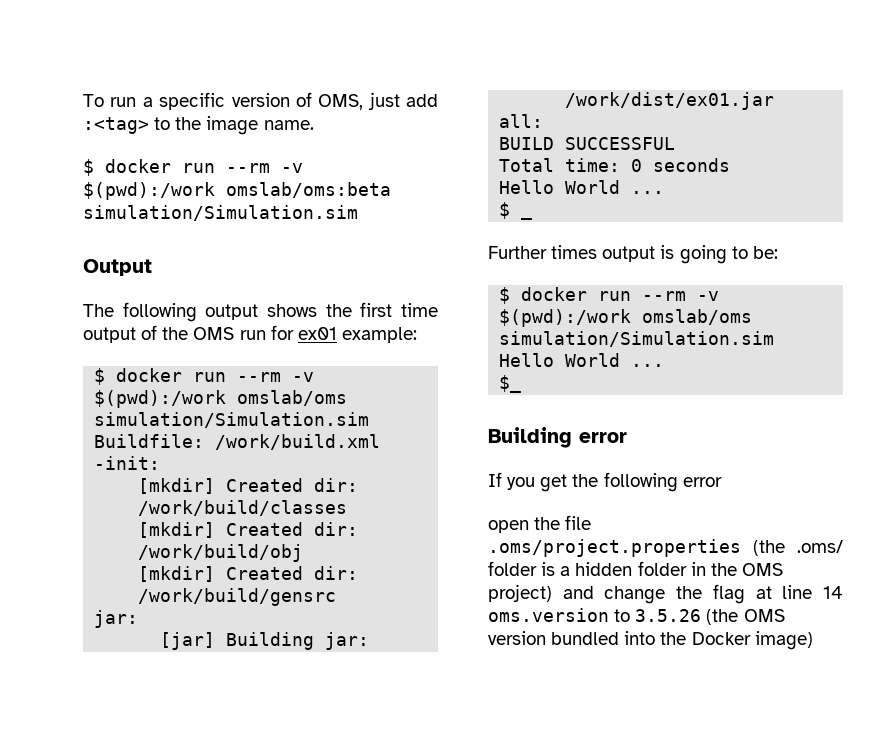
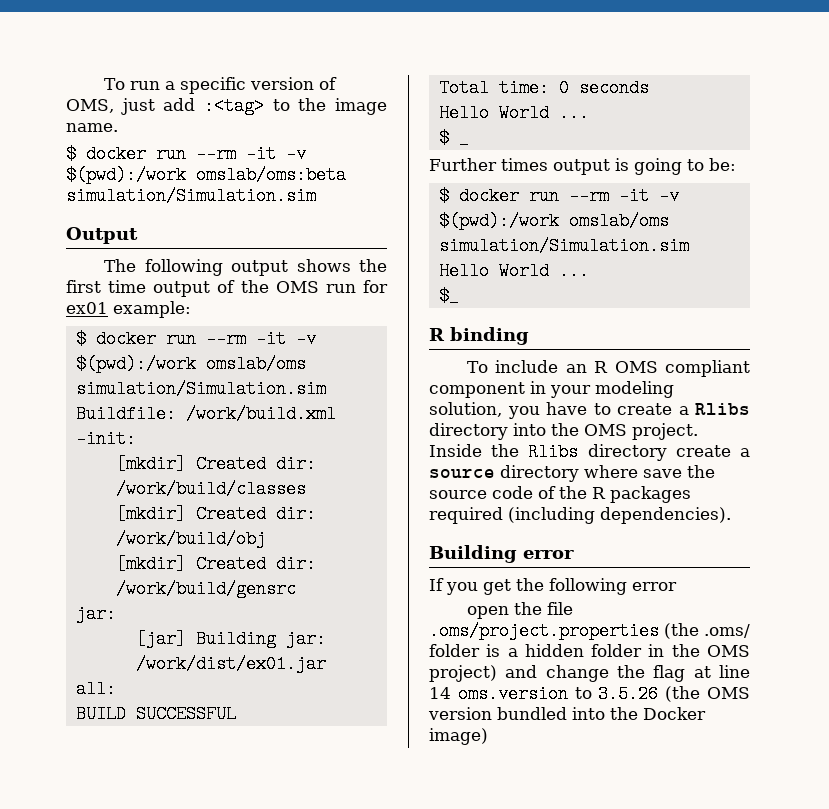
(270, 168) none -> [246,145,276,163] -it
(282, 377) none -> [255,330,286,348] -it
(687, 296) none -> [618,187,649,205] -it
(522, 384) none -> [429,327,529,345] [467,360,750,377] [429,381,674,398] [429,402,750,419] [429,423,698,440] [429,443,750,461] [429,465,715,482] [429,486,691,503] [429,507,731,524] // R binding // To include an R OMS compliant component in your modeling solution, you have to create a Rlibs directory into the OMS project. Inside the Rlibs directory create a source directory where save the source code of the R packages required (including dependencies).

